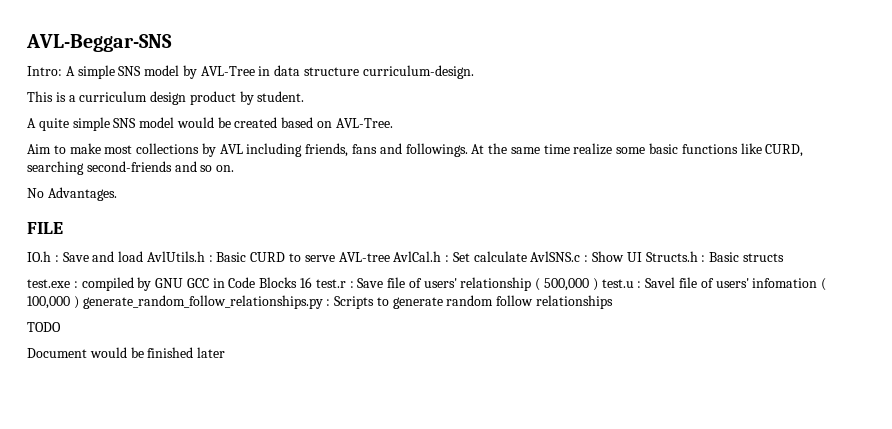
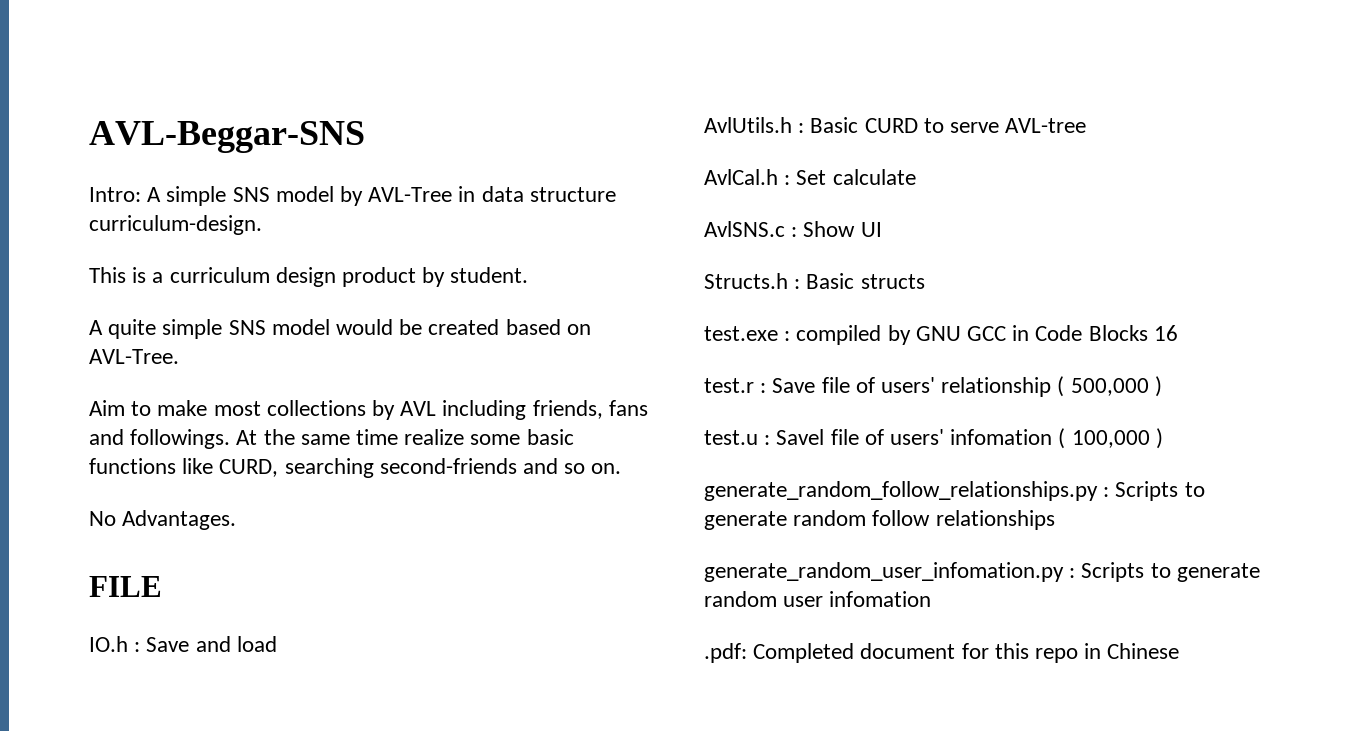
(144, 256) none -> (277, 644) //
(390, 257) none -> (1087, 125) //
(527, 256) none -> (916, 177) //
(642, 257) none -> (882, 229) //
(313, 282) none -> (1178, 333) //
(598, 284) none -> (1162, 386) //
(79, 302) none -> (1163, 438) //
[27,322,61,332] [27,347,226,358] TODO // Document would be finished later -> [704,562,1260,582] [704,591,932,607] [704,643,1180,663] generate_random_user_infomation.py : Scripts to generate random user infomation // .pdf: Completed document for this repo in Chinese

